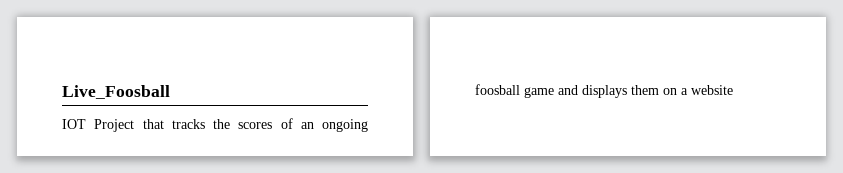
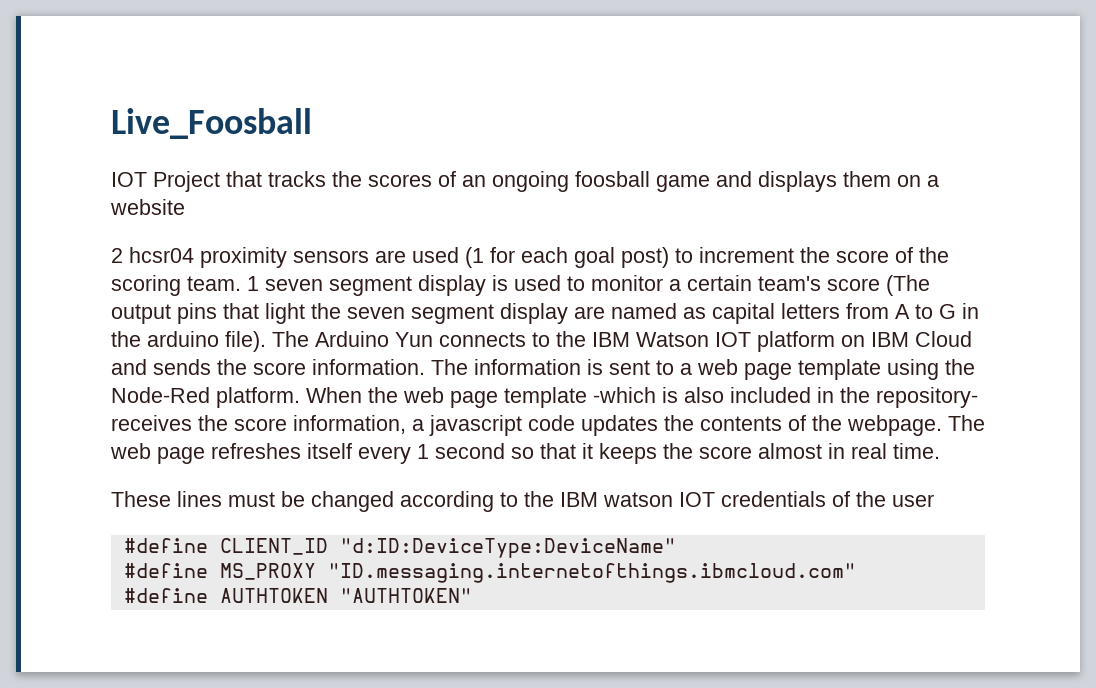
(733, 90) none -> [111,247,949,268] [111,275,930,296] [111,303,979,324] [111,331,972,352] [111,359,975,380] [111,387,978,408] [111,415,985,436] [110,443,940,464] [111,491,934,512] [123,538,676,558] [123,563,856,583] [123,588,472,603] // 2 hcsr04 proximity sensors are used (1 for each goal post) to increment the score of the scoring team. 1 seven segment display is used to monitor a certain team's score (The output pins that light the seven segment display are named as capital letters from A to G in the arduino file). The Arduino Yun connects to the IBM Watson IOT platform on IBM Cloud and sends the score information. The information is sent to a web page template using the Node-Red platform. When the web page template -which is also included in the repository- receives the score information, a javascript code updates the contents of the webpage. The web page refreshes itself every 1 second so that it keeps the score almost in real time. // These lines must be changed according to the IBM watson IOT credentials of the user // #define CLIENT_ID "d:ID:DeviceType:DeviceName" // #define MS_PROXY "ID.messaging.internetofthings.ibmcloud.com" // #define AUTHTOKEN "AUTHTOKEN"

